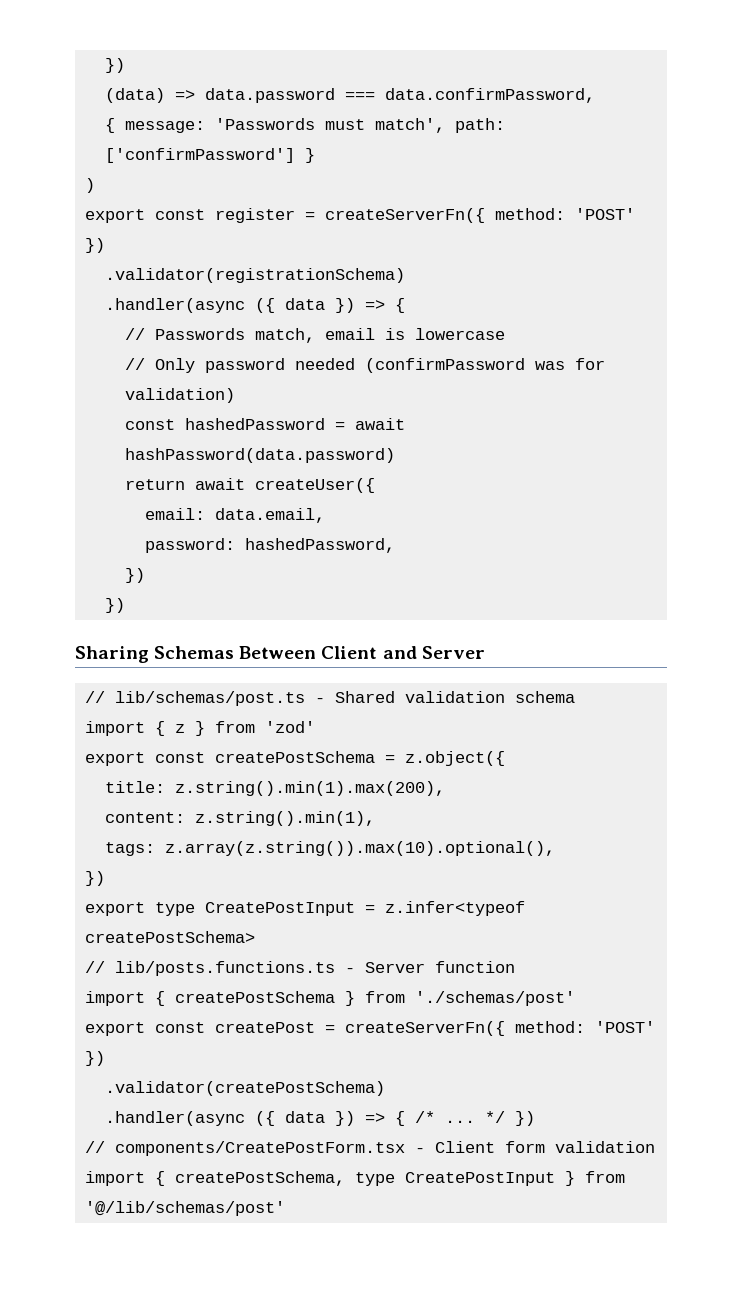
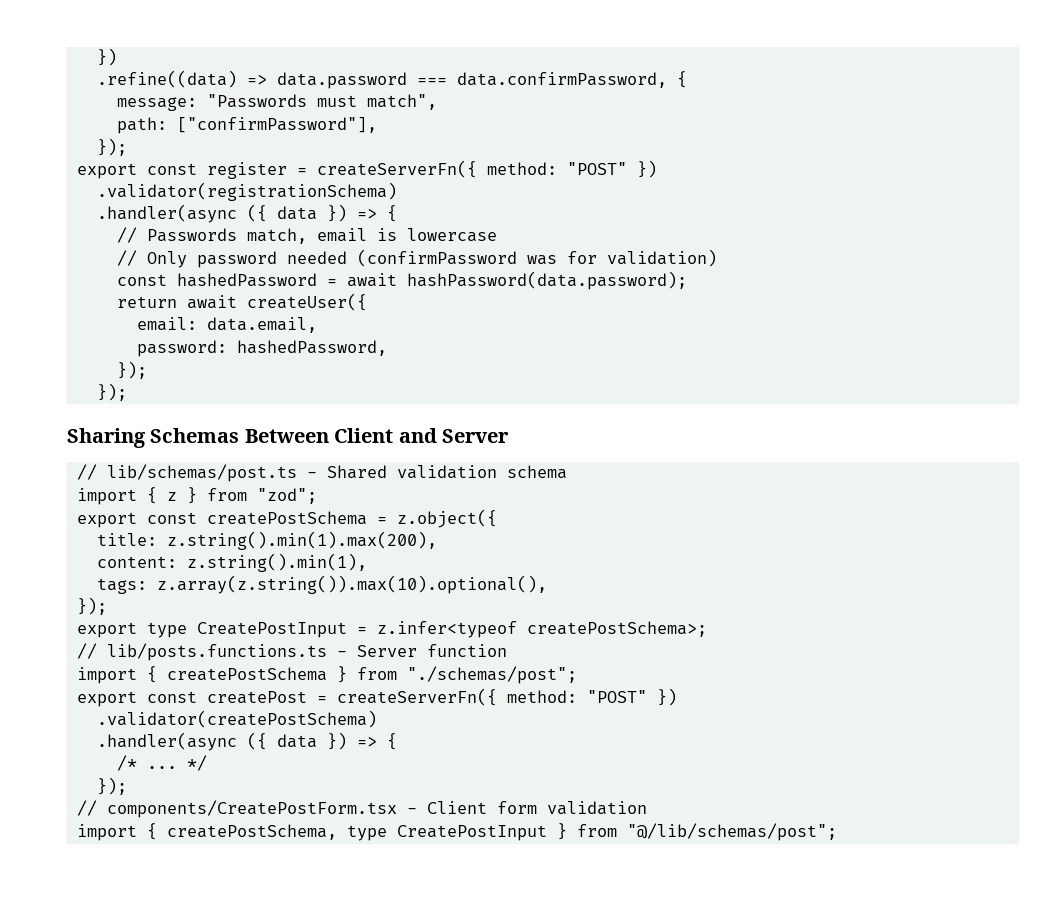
[104,58,125,73] [104,88,165,103] }) // (data) -> [96,48,117,66] [96,70,237,88] }) // .refine((data)
[104,118,505,133] [104,148,315,163] [84,178,95,193] // { message: 'Passwords must match', path: ['confirmPassword'] } // ) -> [676,71,687,88] [116,94,437,111] [116,117,377,134] [96,138,127,156] { // message: "Passwords must match", // path: ["confirmPassword"], // });
[574,208,635,220] 'POST' -> [566,162,627,175] "POST"
[124,448,395,463] hashPassword(data.password) -> [406,271,687,290] hashPassword(data.password);
[124,568,145,583] [104,598,125,613] }) // }) -> [116,361,147,379] [96,383,127,401] }); // });
[264,721,315,733] 'zod' -> [256,488,317,504] "zod";
[84,871,105,886] }) -> [76,597,107,615] });
[84,931,255,943] createPostSchema> -> [526,621,707,637] createPostSchema>;
[414,991,575,1006] './schemas/post' -> [406,666,577,684] "./schemas/post";
[594,1021,655,1033] 'POST' -> [586,690,647,703] "POST"
(405, 1118) none -> (397, 741) //
[514,1111,535,1126] }) -> [96,777,127,795] // });
[84,1201,285,1216] '@/lib/schemas/post' -> [626,823,837,841] "@/lib/schemas/post";

